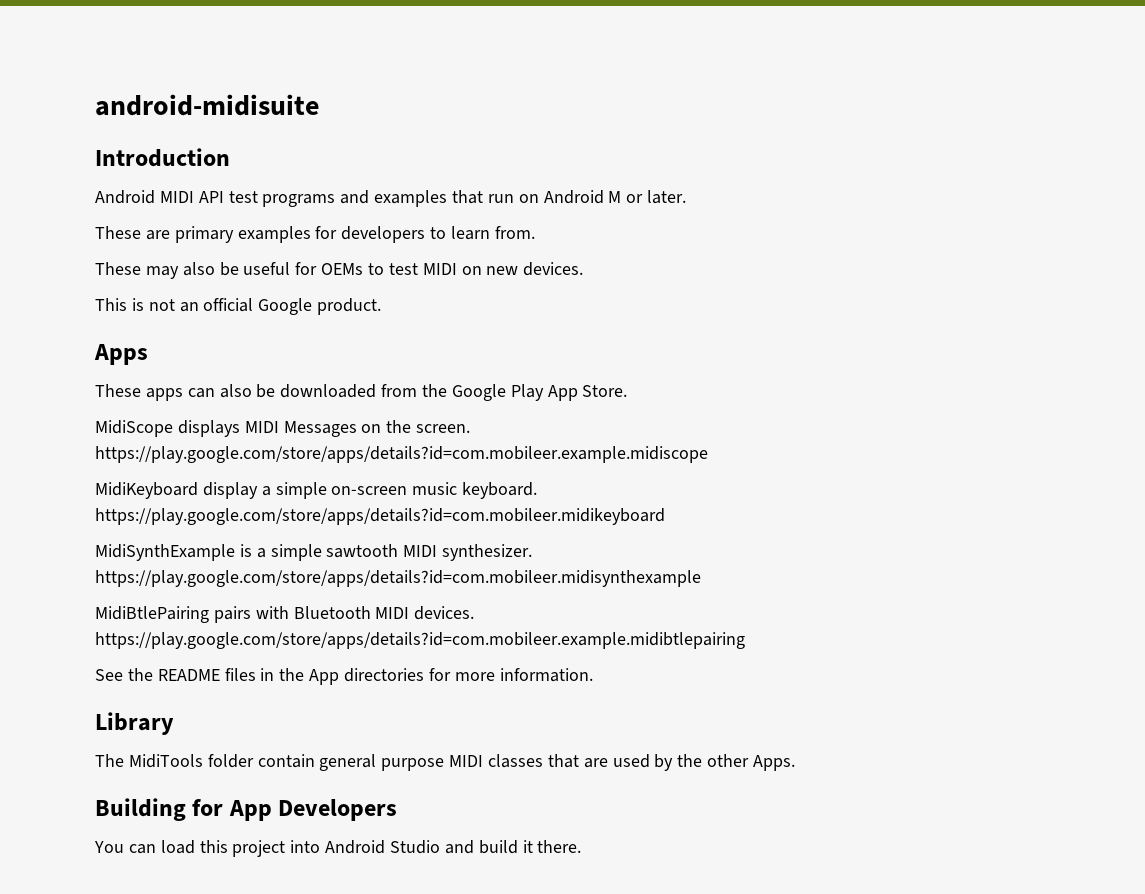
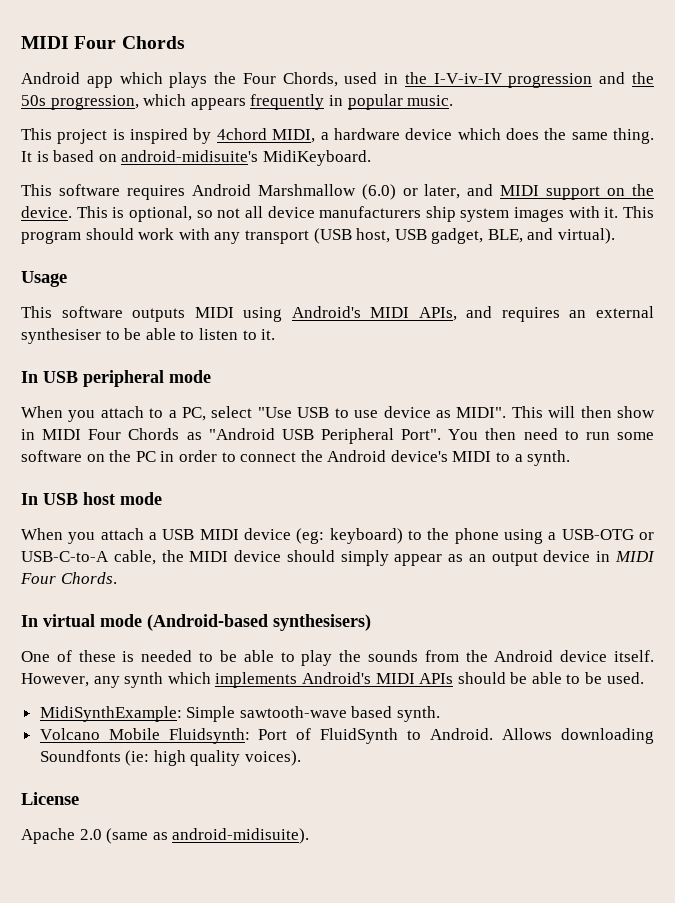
[95,94,320,116] [95,148,230,167] [95,190,687,207] [95,226,535,243] [95,262,584,279] [95,298,382,315] [94,344,148,365] [95,384,628,401] [95,420,471,437] [95,446,708,463] [95,482,538,499] [95,508,665,525] [95,544,533,561] [95,570,701,587] [95,606,475,623] [95,632,745,649] [95,668,593,685] [95,712,174,735] [95,754,796,771] [95,798,398,821] [94,840,582,857] android-midisuite // Introduction // Android MIDI API test programs and examples that run on Android M or later. // These are primary examples for developers to learn from. // These may also be useful for OEMs to test MIDI on new devices. // This is not an official Google product. // Apps // These apps can also be downloaded from the Google Play App Store. // MidiScope displays MIDI Messages on the screen. https://play.google.com/store/apps/details?id=com.mobileer.example.midiscope // MidiKeyboard display a simple on-screen music keyboard. https://play.google.com/store/apps/details?id=com.mobileer.midikeyboard // MidiSynthExample is a simple sawtooth MIDI synthesizer. https://play.google.com/store/apps/details?id=com.mobileer.midisynthexample // MidiBtlePairing pairs with Bluetooth MIDI devices. https://play.google.com/store/apps/details?id=com.mobileer.example.midibtlepairing // See the README files in the App directories for more information. // Library // The MidiTools folder contain general purpose MIDI classes that are used by the other Apps. // Building for App Developers // You can load this project into Android Studio and build it there. -> [21,36,185,49] [21,72,654,88] [21,94,454,110] [21,128,654,144] [21,150,371,166] [21,184,654,200] [21,206,654,222] [21,228,616,244] [21,271,67,287] [21,306,654,322] [21,328,276,344] [21,370,211,387] [21,406,656,422] [21,428,654,444] [21,450,571,466] [21,492,162,505] [21,528,654,544] [21,550,655,566] [20,572,117,584] [21,614,371,631] [21,650,654,666] [21,672,644,688] [39,706,441,722] [39,728,654,744] [39,750,302,766] [21,792,79,805] [21,828,310,844] MIDI Four Chords // Android app which plays the Four Chords, used in the I-V-iv-IV progression and the 50s progression, which appears frequently in popular music. // This project is inspired by 4chord MIDI, a hardware device which does the same thing. It is based on android-midisuite's MidiKeyboard. // This software requires Android Marshmallow (6.0) or later, and MIDI support on the device. This is optional, so not all device manufacturers ship system images with it. This program should work with any transport (USB host, USB gadget, BLE, and virtual). // Usage // This software outputs MIDI using Android's MIDI APIs, and requires an external synthesiser to be able to listen to it. // In USB peripheral mode // When you attach to a PC, select "Use USB to use device as MIDI". This will then show in MIDI Four Chords as "Android USB Peripheral Port". You then need to run some software on the PC in order to connect the Android device's MIDI to a synth. // In USB host mode // When you attach a USB MIDI device (eg: keyboard) to the phone using a USB-OTG or USB-C-to-A cable, the MIDI device should simply appear as an output device in MIDI Four Chords. // In virtual mode (Android-based synthesisers) // One of these is needed to be able to play the sounds from the Android device itself. However, any synth which implements Android's MIDI APIs should be able to be used. // MidiSynthExample: Simple sawtooth-wave based synth. // Volcano Mobile Fluidsynth: Port of FluidSynth to Android. Allows downloading Soundfonts (ie: high quality voices). // License // Apache 2.0 (same as android-midisuite).

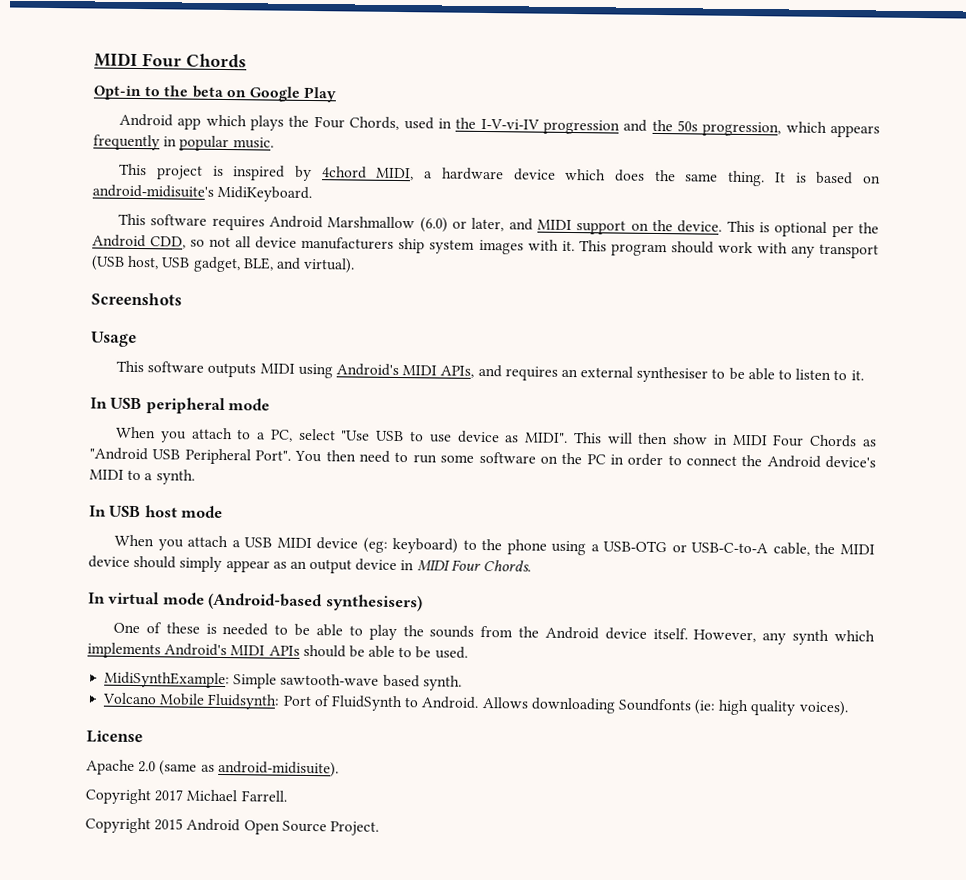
[21,36,185,49] MIDI Four Chords -> [94,52,247,68] [93,85,338,103] MIDI Four Chords // Opt-in to the beta on Google Play
[433,73,503,84] I-V-iv-IV -> [480,118,540,130] I-V-vi-IV
[128,206,192,222] optional, -> [774,221,879,238] [92,234,187,249] optional per the Android CDD,
(616, 236) none -> [91,292,182,306] // Screenshots
(310, 836) none -> [85,788,287,805] [85,817,379,836] // Copyright 2017 Michael Farrell. // Copyright 2015 Android Open Source Project.

